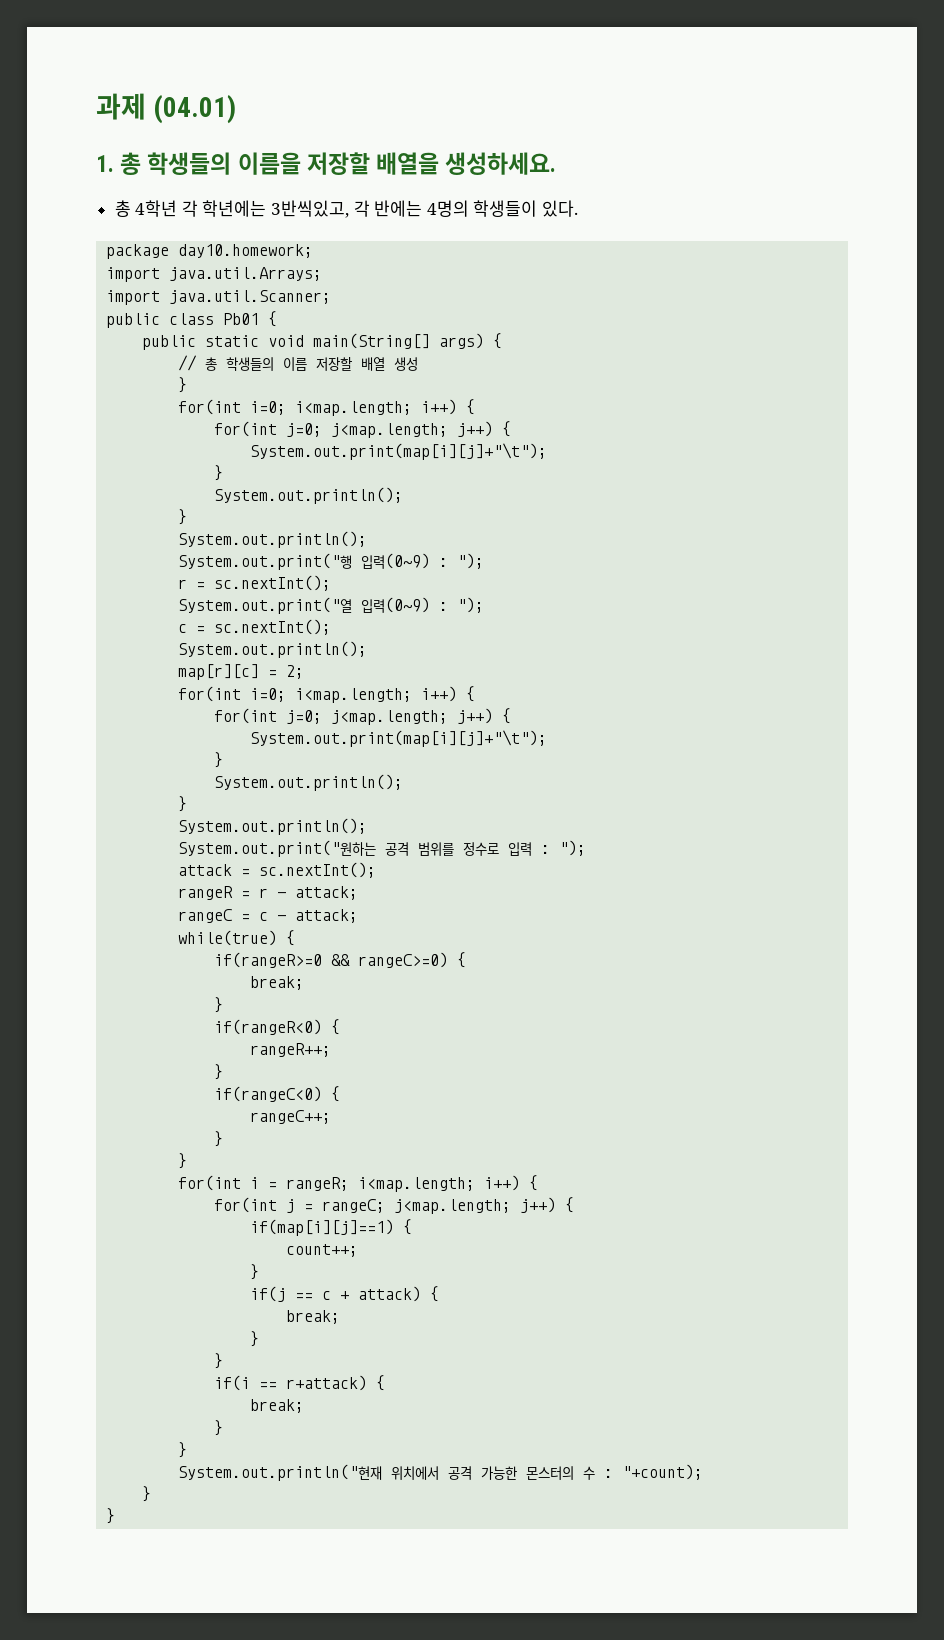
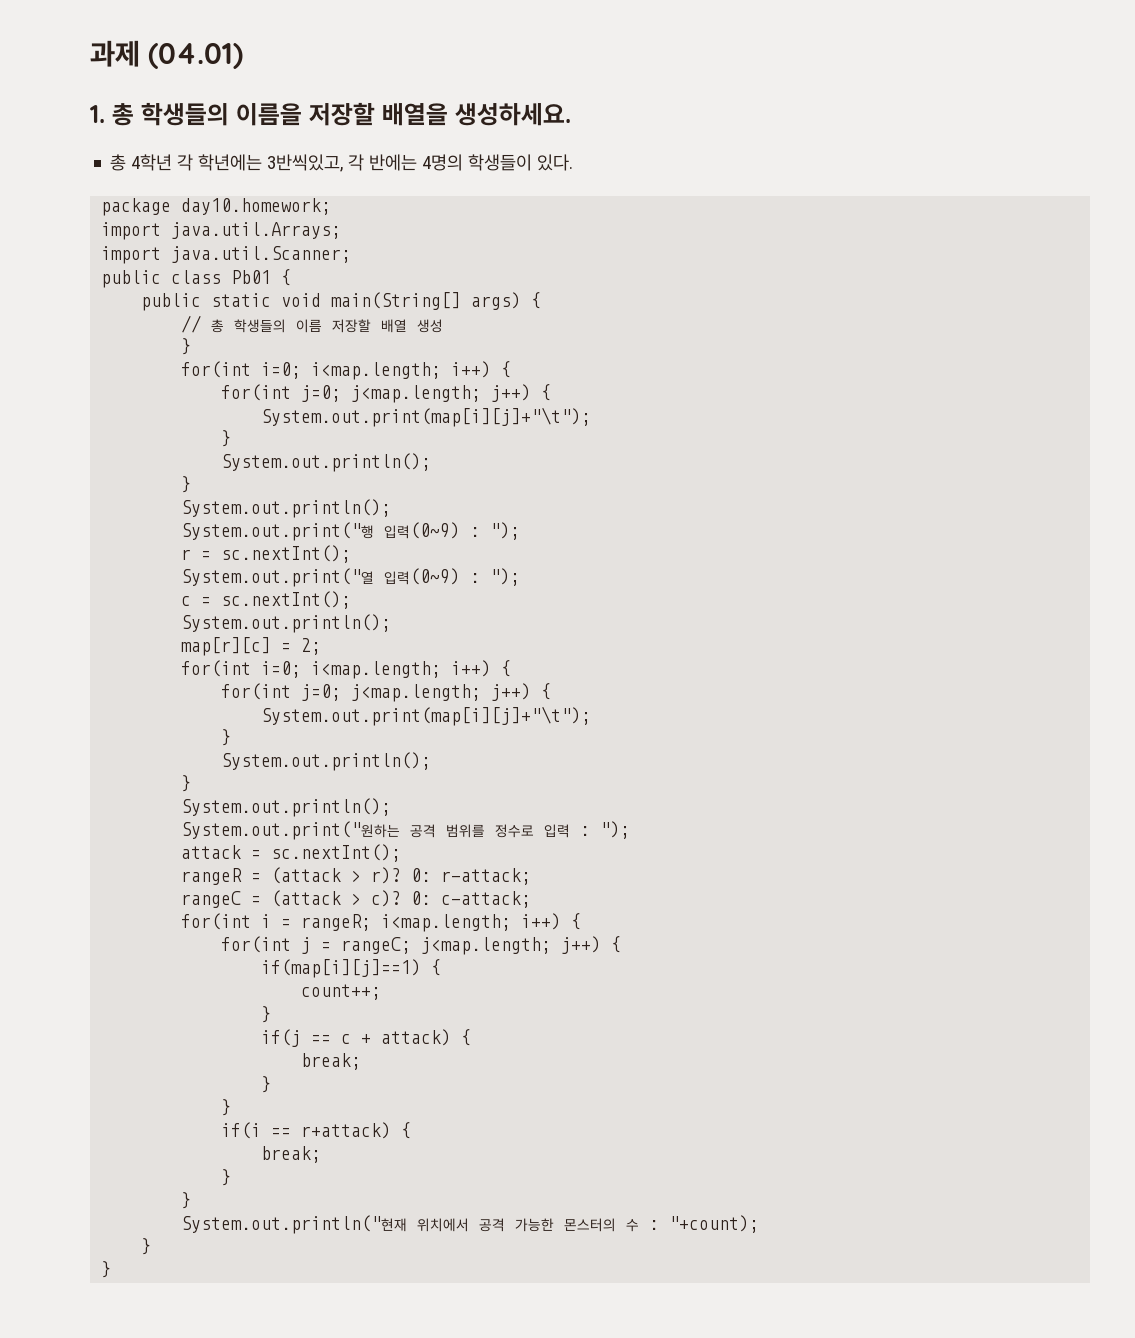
[259,886,359,900] [178,909,359,923] [178,930,296,946] [214,952,467,968] [250,976,305,990] [214,997,224,1013] [214,1019,341,1035] [250,1043,332,1057] [214,1064,224,1080] [214,1086,341,1102] [250,1110,332,1124] [214,1131,224,1147] [178,1153,188,1169] r - attack; // rangeC = c - attack; // while(true) { // if(rangeR>=0 && rangeC>=0) { // break; // } // if(rangeR<0) { // rangeR++; // } // if(rangeC<0) { // rangeC++; // } // } -> [271,867,532,885] [181,890,532,908] (attack > r)? 0: r-attack; // rangeC = (attack > c)? 0: c-attack;

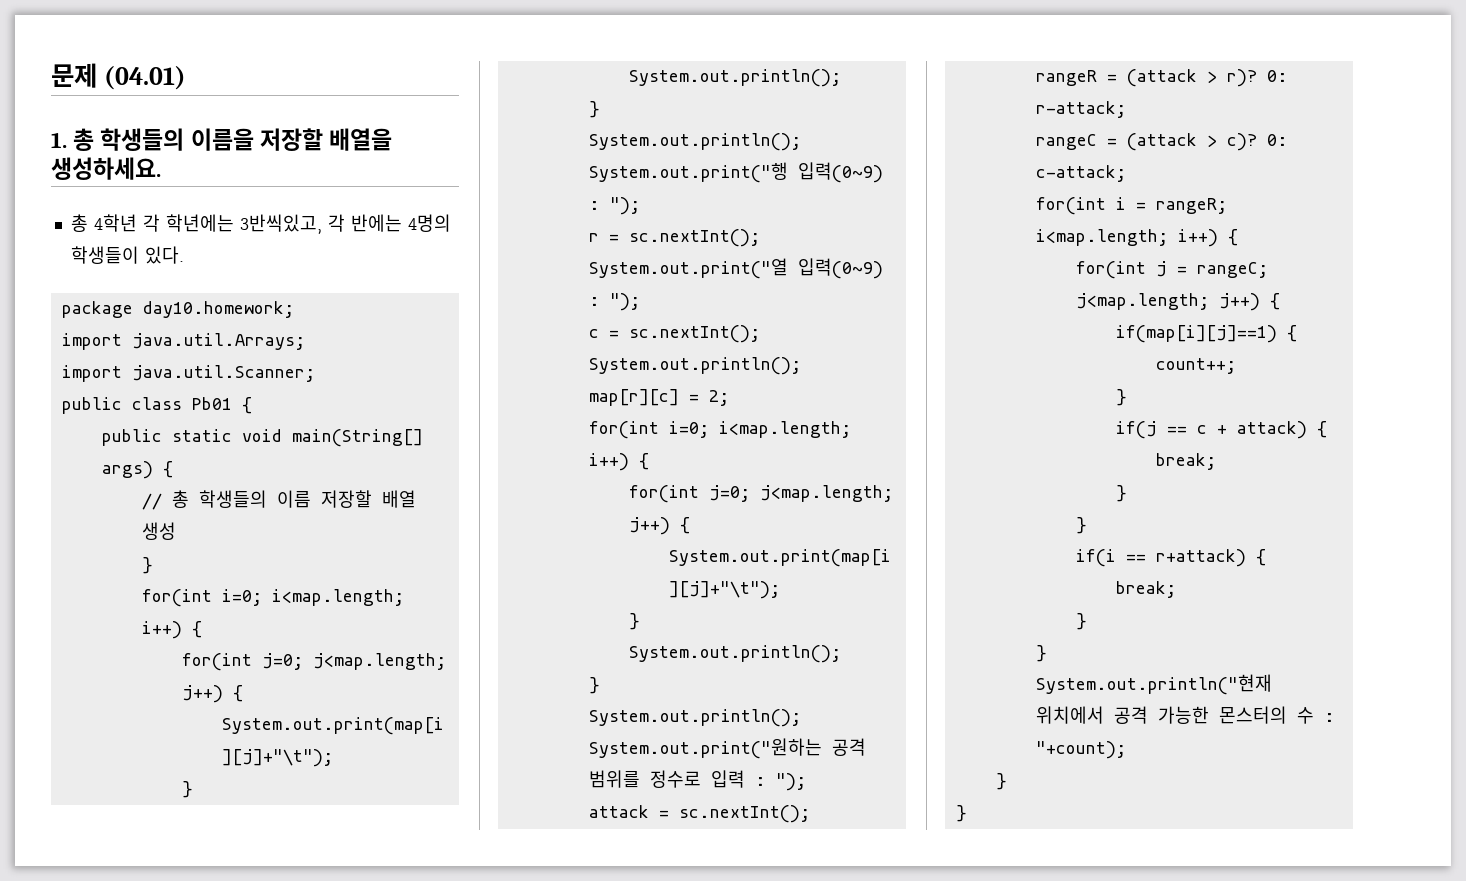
[90,40,140,67] 과제 -> [51,63,97,88] 문제

